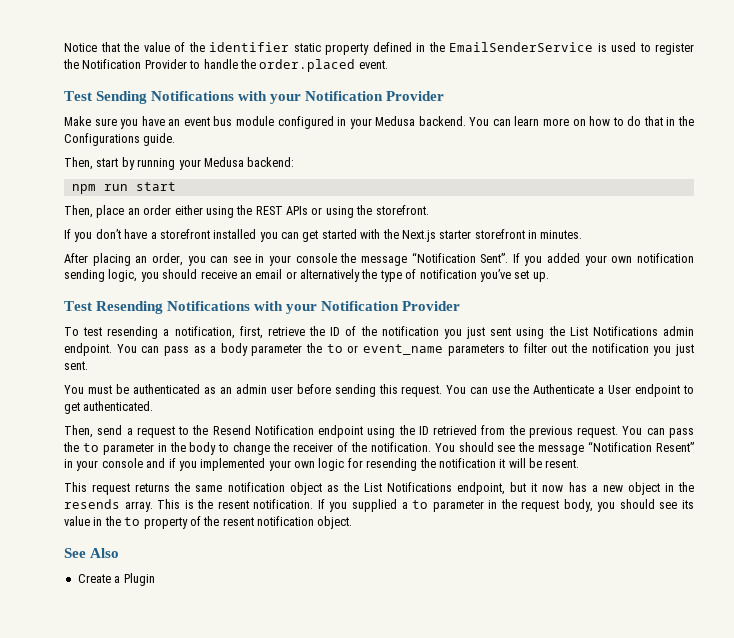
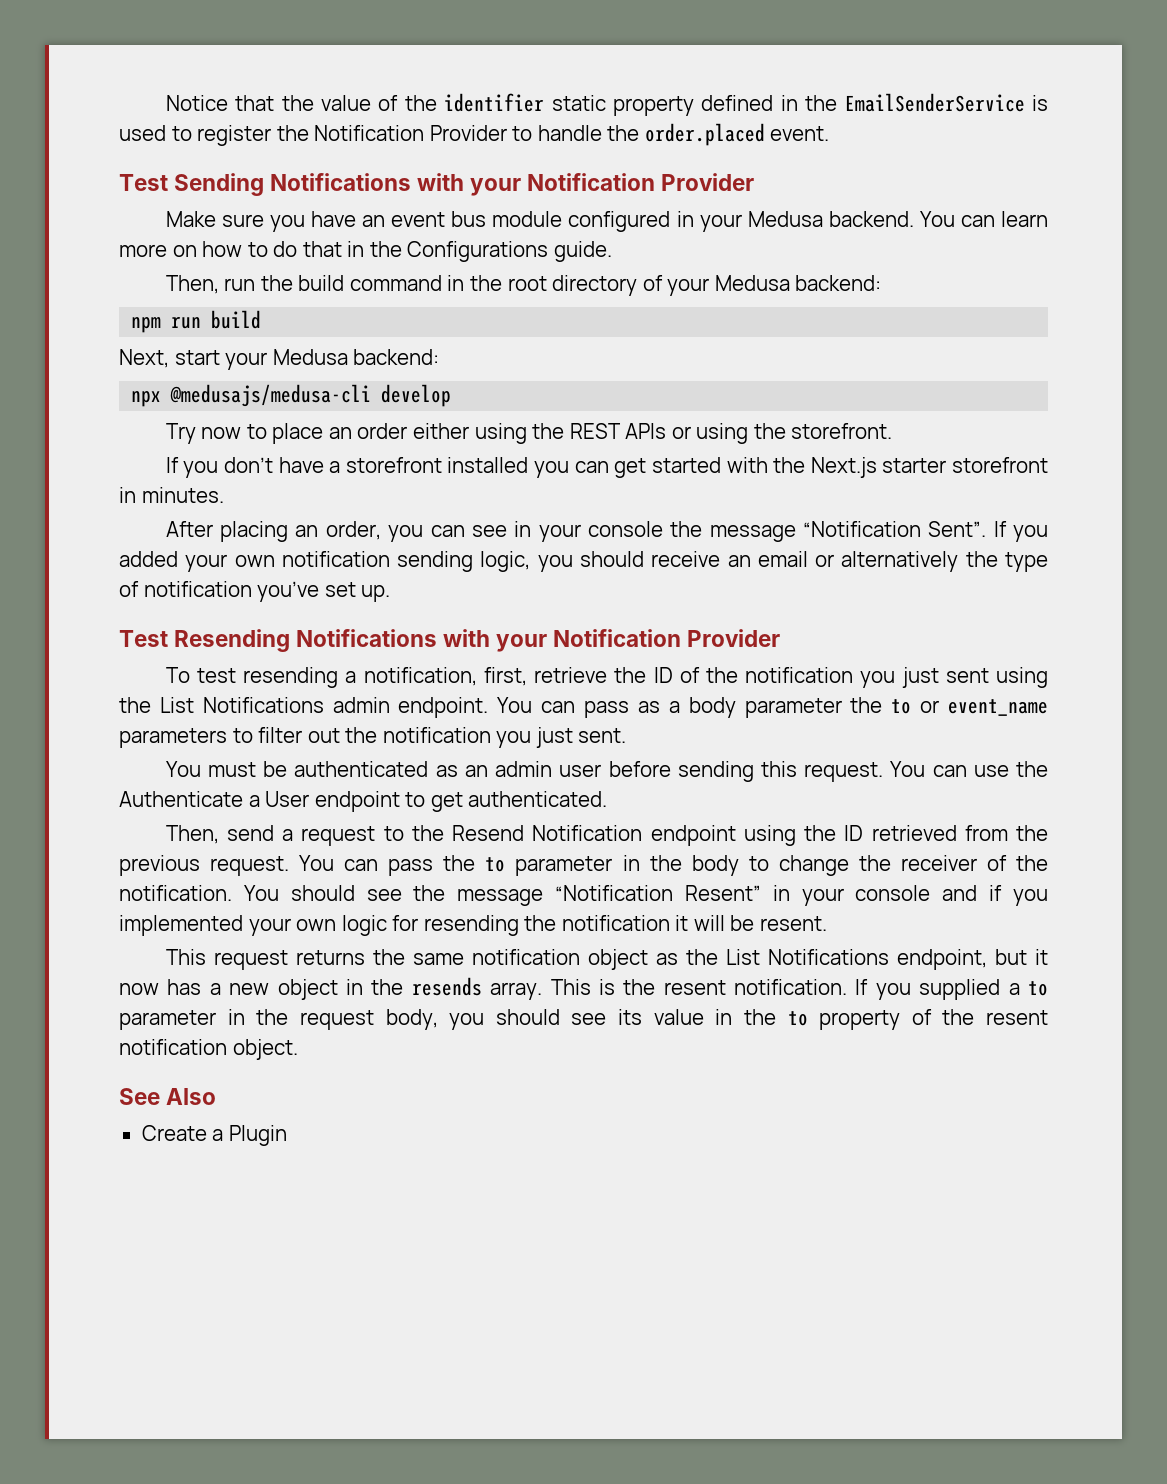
[96,157,176,170] start by running -> [224,275,663,296] run the build command in the root directory of
[135,182,176,191] [64,205,93,218] start // Then, -> [211,310,262,329] [119,349,440,370] [131,384,452,407] [165,423,267,444] build // Next, start your Medusa backend: // npx @medusajs/medusa-cli develop // Try now to

